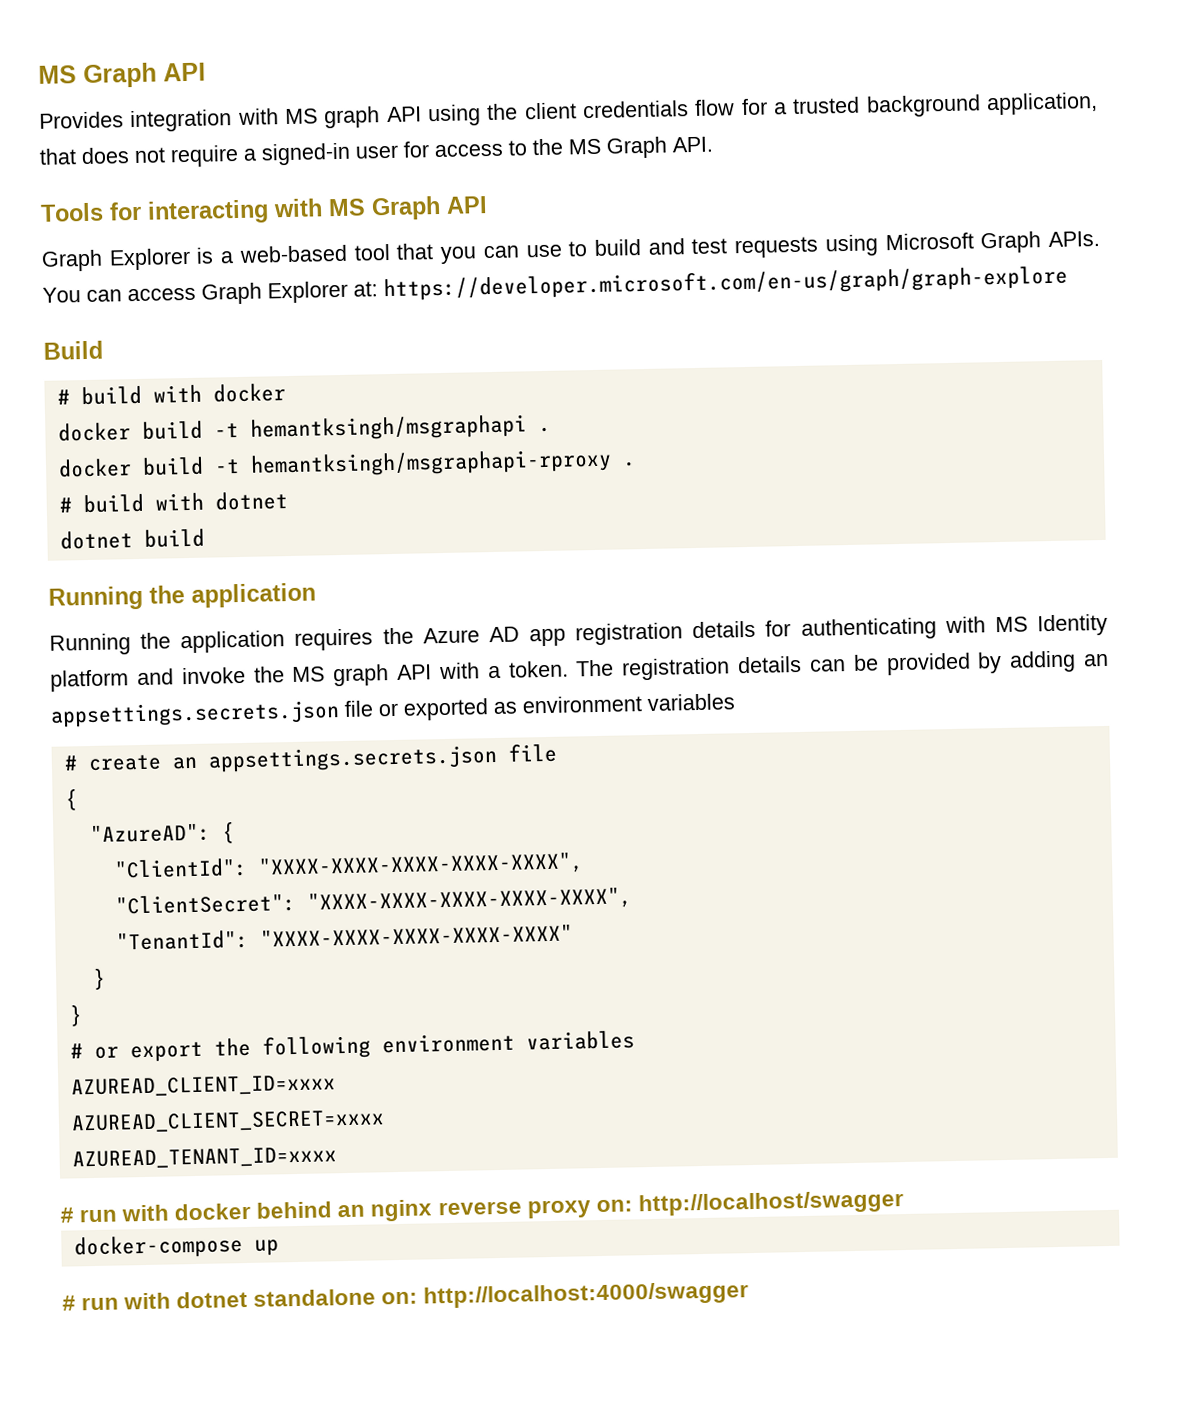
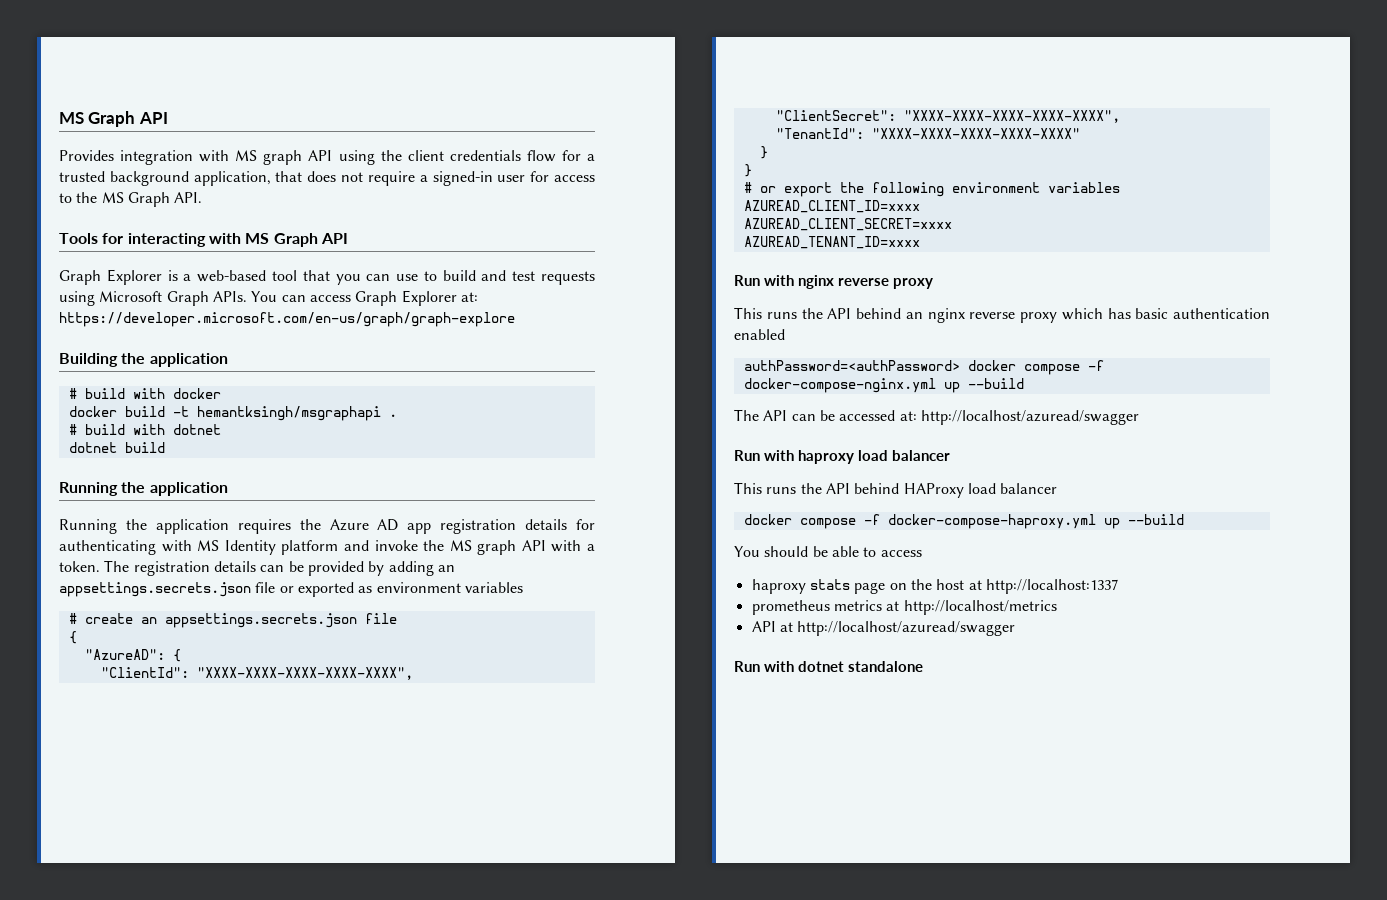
[43,340,103,360] Build -> [59,353,228,367] Building the application
[57,448,636,478] // docker build -t hemantksingh/msgraphapi-rproxy . -> (397, 415) none
[60,1202,252,1223] # run with docker -> [734,275,934,289] [734,307,852,319] Run with nginx reverse proxy // This runs the API
[595,1190,904,1217] [73,1234,279,1260] [62,1295,120,1311] on: http://localhost/swagger // docker-compose up // # run -> [1061,308,1270,320] [734,329,785,340] [743,360,1104,375] [743,378,1024,393] [734,409,1139,425] [734,450,951,464] [734,482,1058,498] [743,514,1184,529] [734,546,922,557] [751,579,1118,594] [751,600,1057,615] [751,621,1016,636] [734,661,760,672] which has basic authentication enabled // authPassword=<authPassword> docker compose -f docker-compose-nginx.yml up --build // The API can be accessed at: http://localhost/azuread/swagger // Run with haproxy load balancer // This runs the API behind HAProxy load balancer // docker compose -f docker-compose-haproxy.yml up --build // You should be able to access // haproxy stats page on the host at http://localhost:1337 // prometheus metrics at http://localhost/metrics // API at http://localhost/azuread/swagger // Run
[381,1281,750,1309] on: http://localhost:4000/swagger -> (924, 666) none

